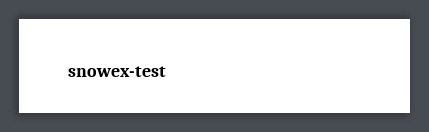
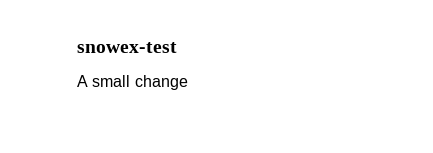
(166, 71) none -> [77,75,188,90] // A small change

